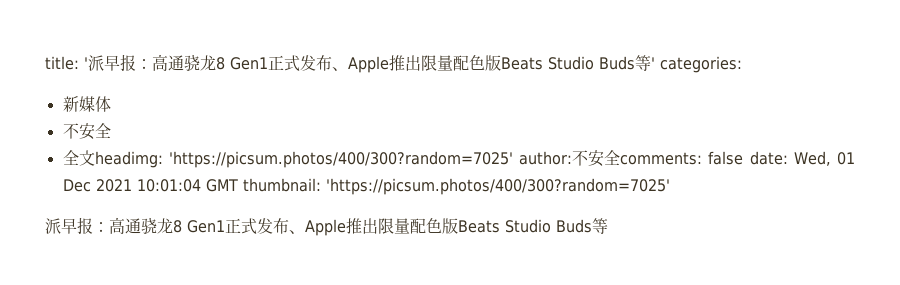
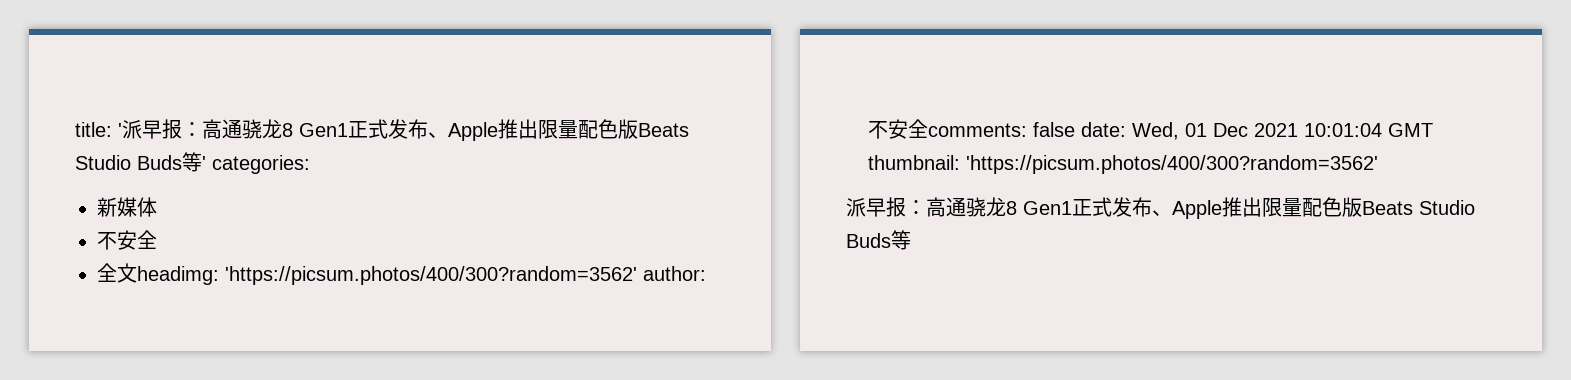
[168,151,513,168] 'https://picsum.photos/400/300?random=7025' -> [225,266,637,285] 'https://picsum.photos/400/300?random=3562'
[325,178,670,195] 'https://picsum.photos/400/300?random=7025' -> [966,155,1378,174] 'https://picsum.photos/400/300?random=3562'

